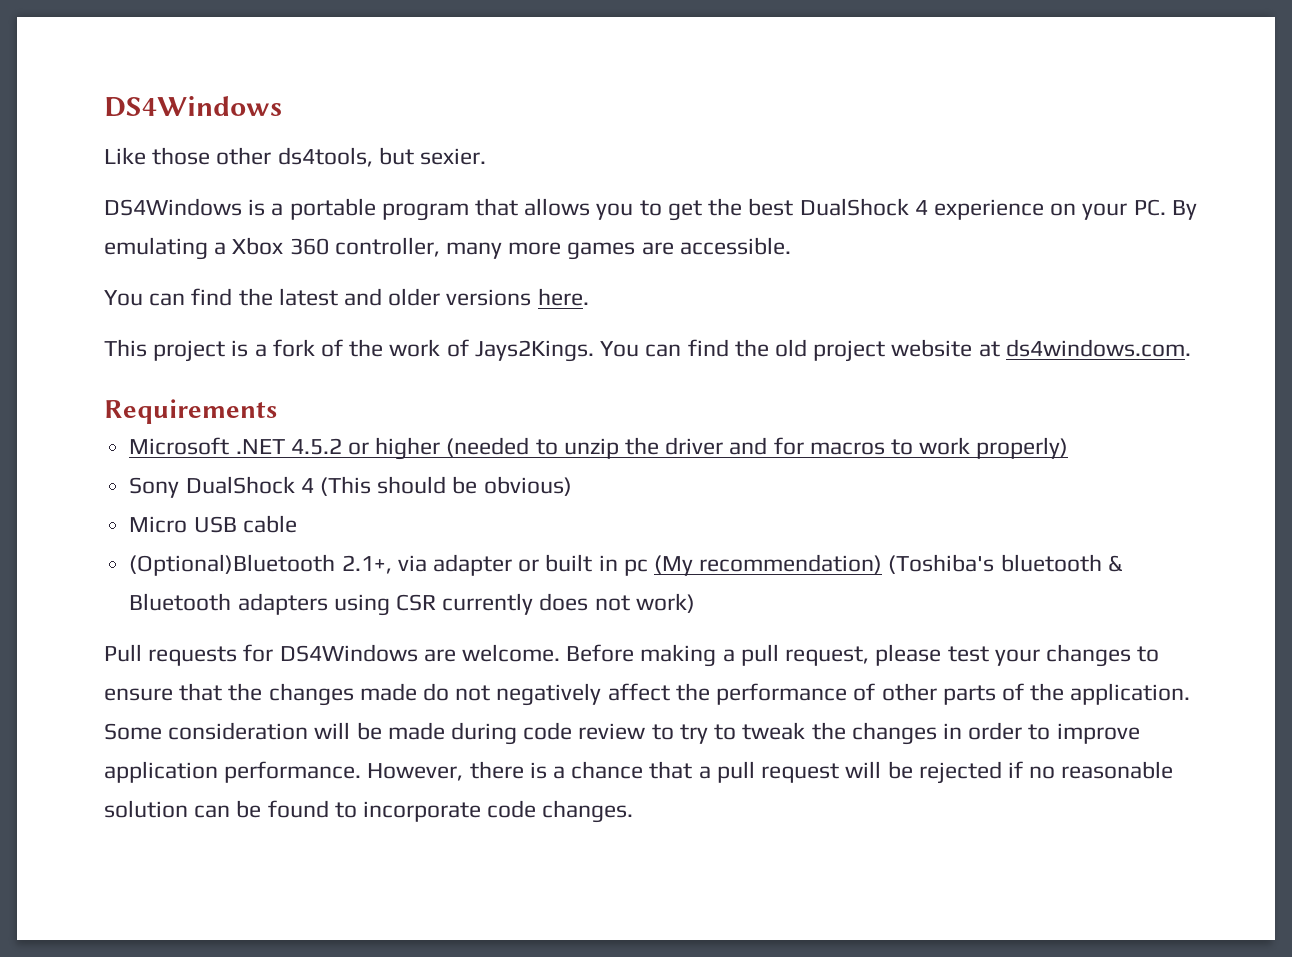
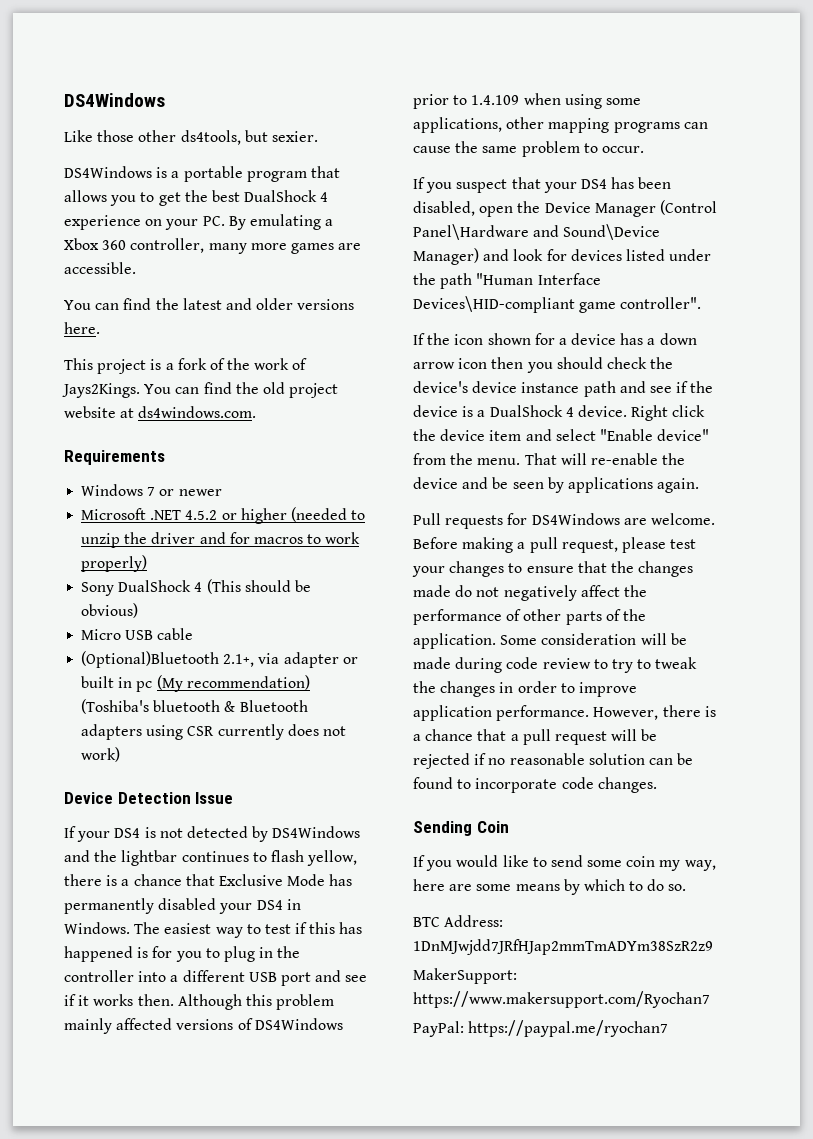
(277, 411) none -> [81,484,222,496] // Windows 7 or newer
(695, 603) none -> [64,792,234,804] [64,826,361,842] [64,850,358,866] [64,874,353,886] [64,898,301,914] [64,922,363,938] [64,946,301,962] [64,970,368,986] [64,994,335,1010] [64,1018,343,1034] [413,93,641,109] [413,117,708,133] [413,141,644,157] [413,177,672,193] [413,200,717,217] [413,224,661,240] [413,248,712,265] [413,273,601,289] [413,296,702,313] [413,333,697,345] [413,357,674,373] [413,381,714,397] [413,405,706,421] [413,429,710,441] [413,453,686,465] [413,477,700,493] // Device Detection Issue // If your DS4 is not detected by DS4Windows and the lightbar continues to flash yellow, there is a chance that Exclusive Mode has permanently disabled your DS4 in Windows. The easiest way to test if this has happened is for you to plug in the controller into a different USB port and see if it works then. Although this problem mainly affected versions of DS4Windows prior to 1.4.109 when using some applications, other mapping programs can cause the same problem to occur. // If you suspect that your DS4 has been disabled, open the Device Manager (Control Panel\Hardware and Sound\Device Manager) and look for devices listed under the path "Human Interface Devices\HID-compliant game controller". // If the icon shown for a device has a down arrow icon then you should check the device's device instance path and see if the device is a DualShock 4 device. Right click the device item and select "Enable device" from the menu. That will re-enable the device and be seen by applications again.
(634, 811) none -> [413,821,509,836] [413,855,716,871] [413,879,687,895] [413,915,504,927] [413,939,713,955] [413,968,517,984] [413,991,710,1008] [413,1020,669,1037] // Sending Coin // If you would like to send some coin my way, here are some means by which to do so. // BTC Address: 1DnMJwjdd7JRfHJap2mmTmADYm38SzR2z9 // MakerSupport: https://www.makersupport.com/Ryochan7 // PayPal: https://paypal.me/ryochan7

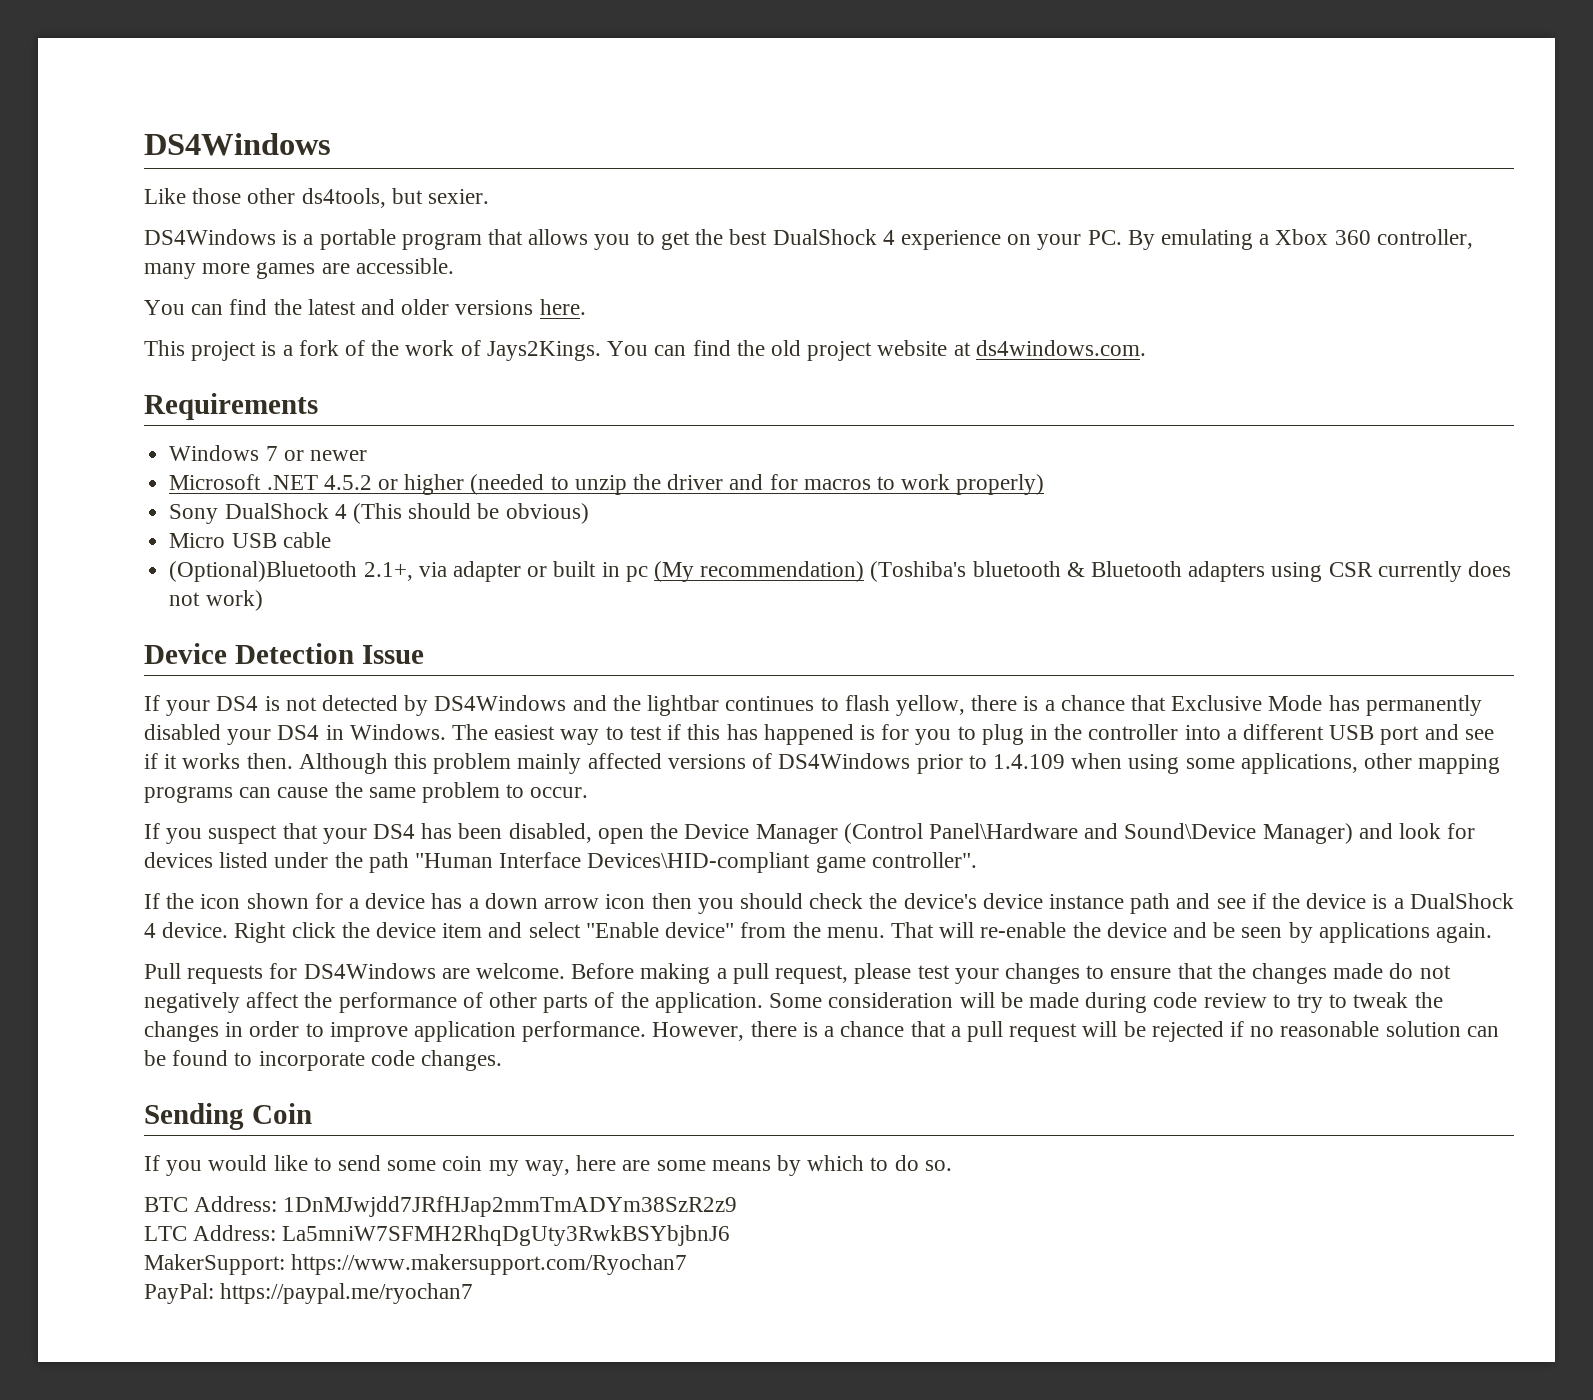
(713, 947) none -> [144,1225,731,1246] // LTC Address: La5mniW7SFMH2RhqDgUty3RwkBSYbjbnJ6

